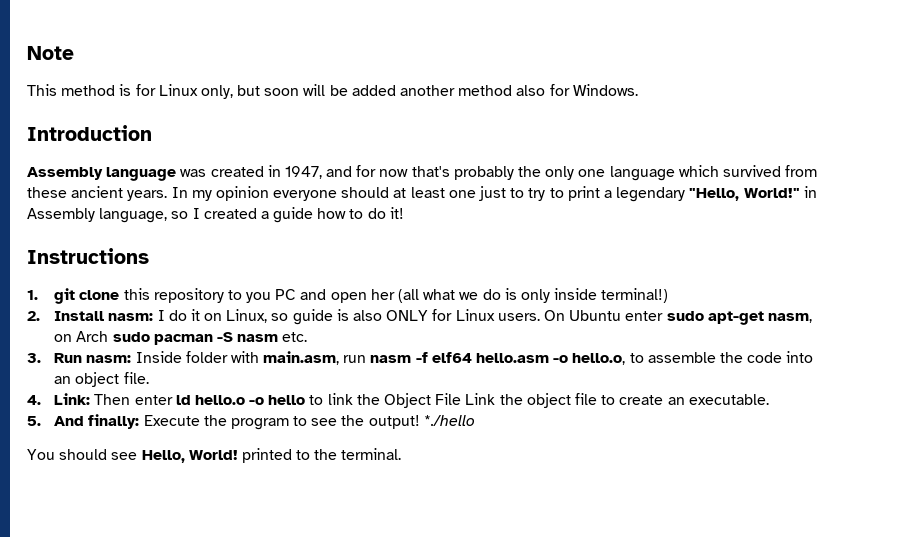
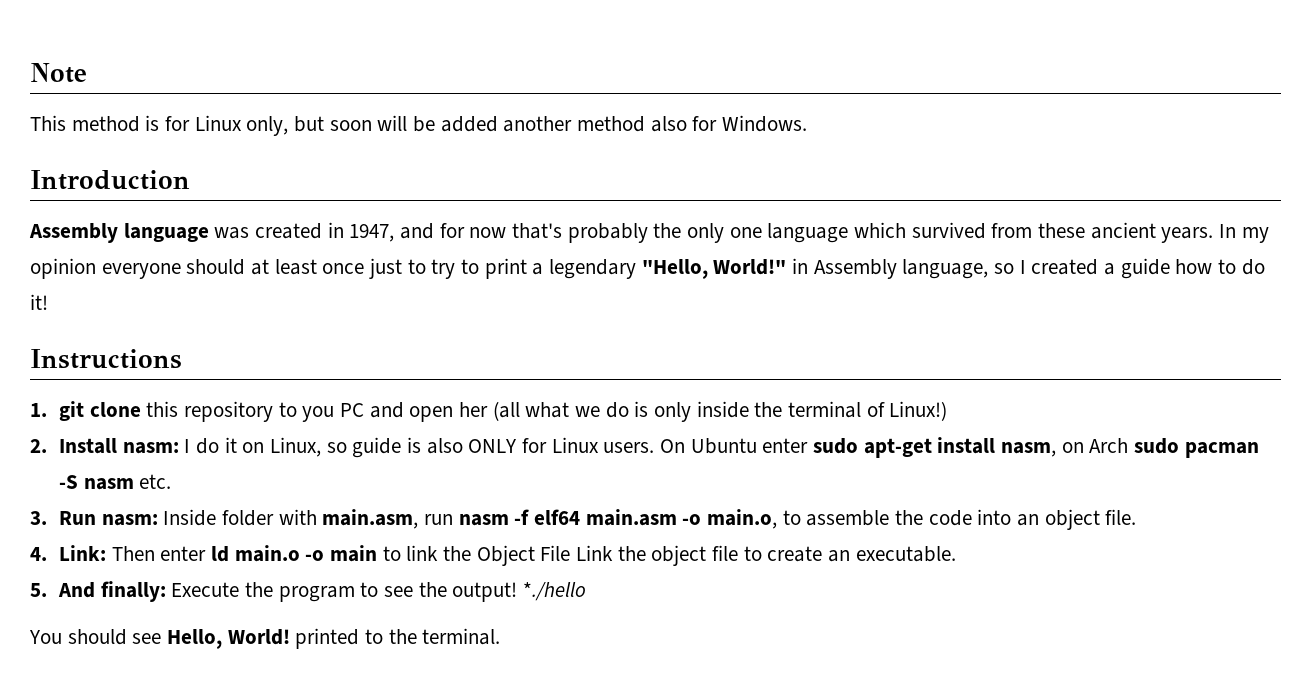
[448,190,476,198] one -> [322,263,365,274] once
[601,288,669,303] terminal!) -> [754,401,948,421] the terminal of Linux!)
(764, 318) none -> [937,437,996,454] install
[476,353,626,365] hello.asm -o hello.o, -> [585,509,777,529] main.asm -o main.o,
[194,395,306,405] hello.o -o hello -> [234,545,377,562] main.o -o main

